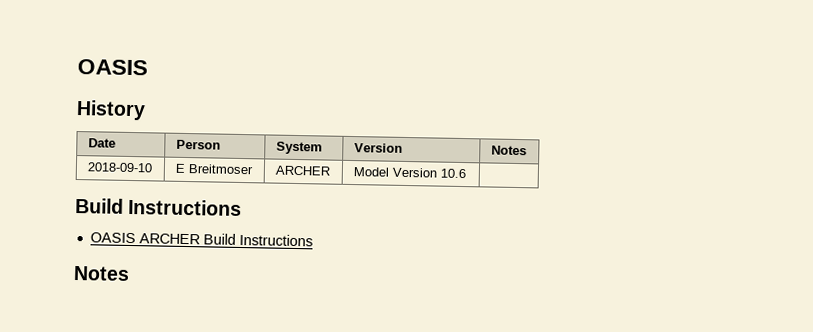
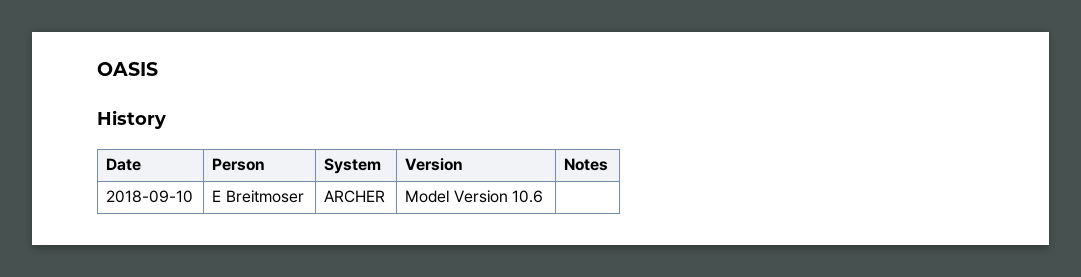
[75,197,243,217] [89,232,313,247] [73,265,130,281] // Build Instructions // OASIS ARCHER Build Instructions // Notes -> (543, 196) none

